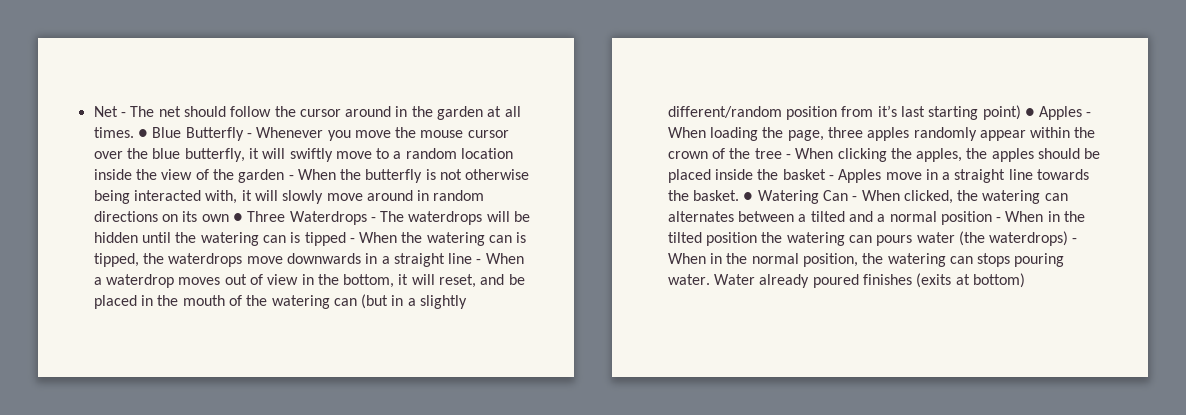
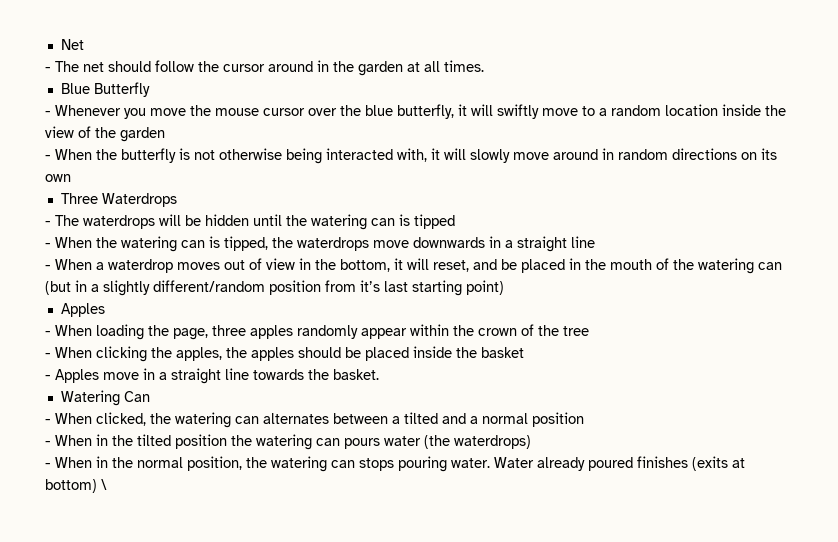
(118, 111) none -> (84, 44) //
[137,129,148,138] ● -> (484, 66) //
(244, 134) none -> (150, 89) //
(285, 176) none -> (165, 134) //
[232,213,243,222] ● -> (71, 178) //
(367, 218) none -> (177, 200) //
(346, 239) none -> (455, 221) //
(473, 258) none -> (595, 242) //
[1024,106,1083,120] ● Apples -> [60,303,105,317] // Apples //
(782, 153) none -> (589, 331) //
(826, 174) none -> (524, 352) //
[743,192,754,201] ● -> (379, 374) //
(848, 195) none -> (150, 396) //
(992, 218) none -> (584, 419) //
(1069, 238) none -> (531, 442) //
(1025, 280) none -> [101,479,107,490] \

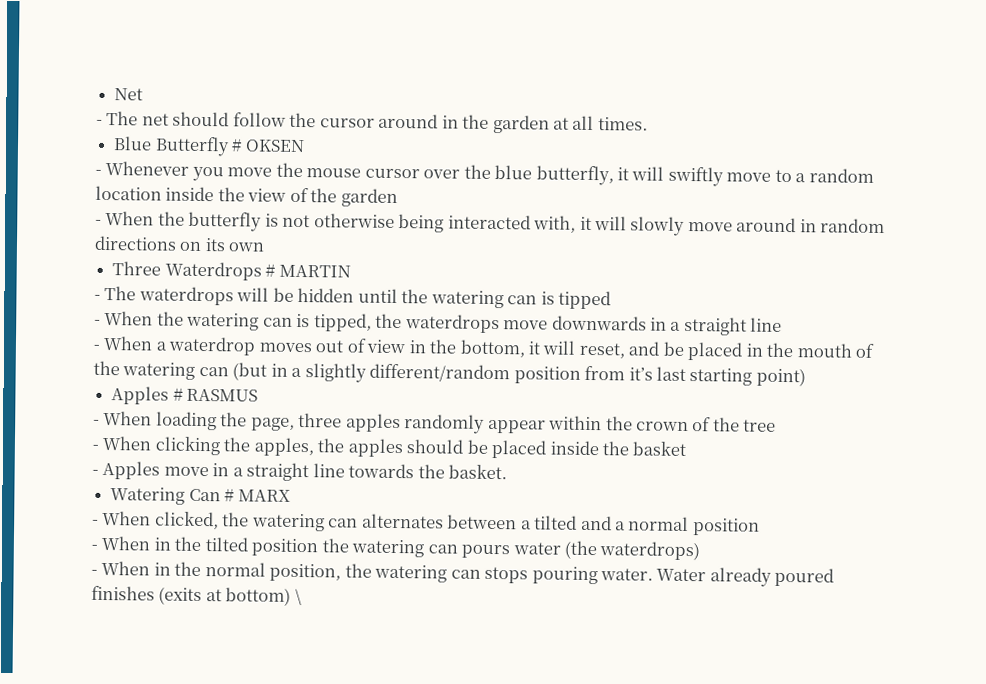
(150, 89) none -> [231,138,305,153] # OKSEN
(177, 200) none -> [265,263,351,278] # MARTIN
(105, 310) none -> [172,387,259,402] # RASMUS
(150, 396) none -> [224,488,291,502] # MARX

